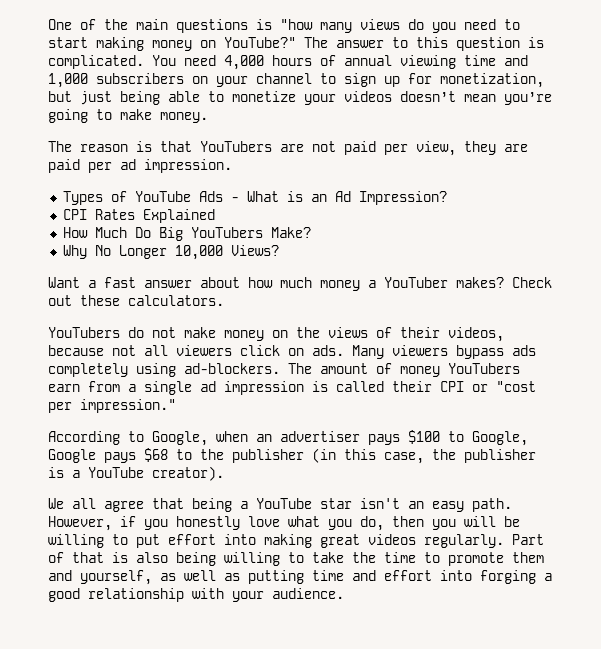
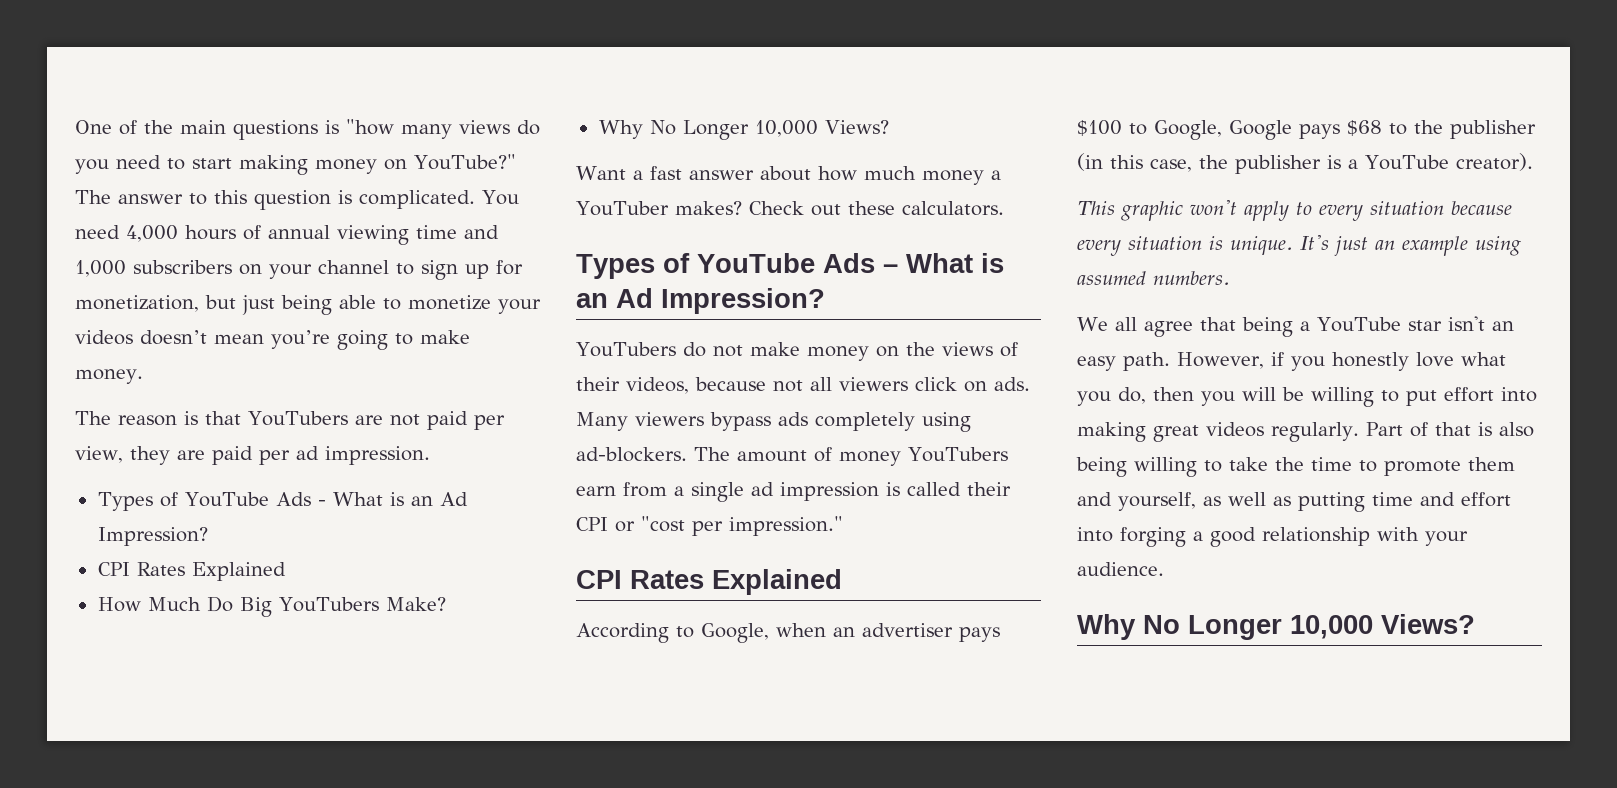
(224, 300) none -> [576,253,1004,279] [576,288,825,314] // Types of YouTube Ads – What is an Ad Impression?
(176, 406) none -> [576,569,842,595] // CPI Rates Explained
(224, 473) none -> [1077,200,1512,221] [1077,235,1521,256] [1077,271,1230,285] // This graphic won't apply to every situation because every situation is unique. It's just an example using assumed numbers.
(344, 593) none -> [1077,614,1475,640] // Why No Longer 10,000 Views?

